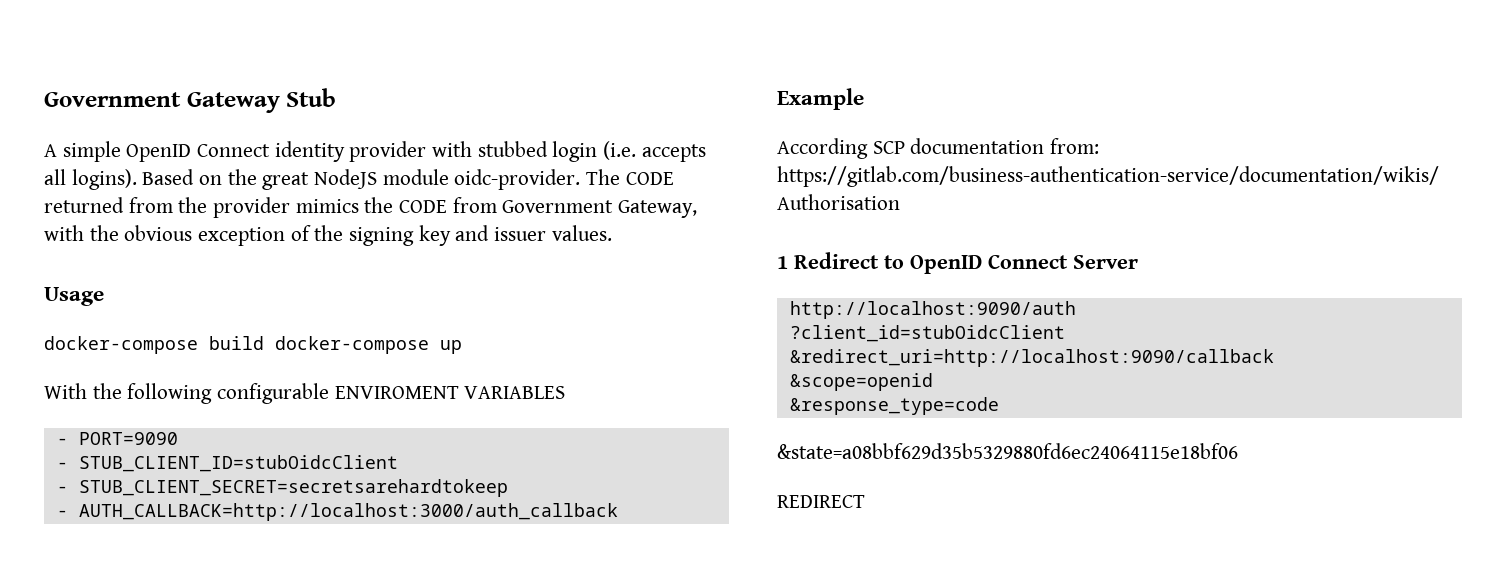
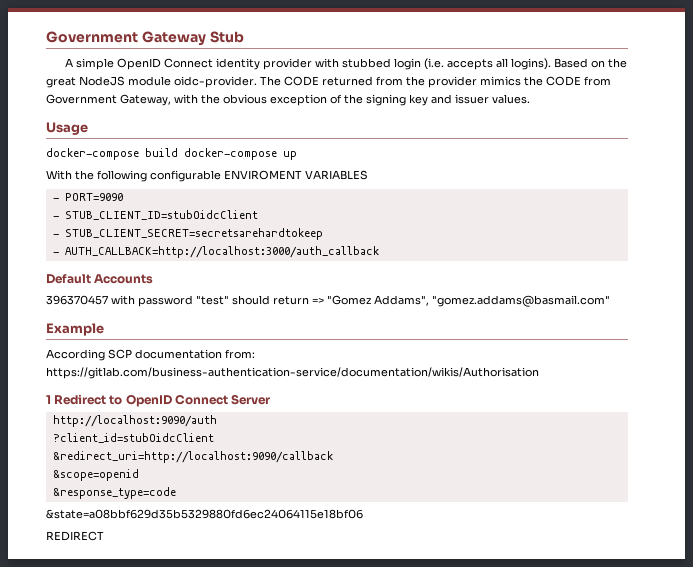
(618, 512) none -> [46,274,154,284] [46,295,610,307] // Default Accounts // 396370457 with password "test" should return => "Gomez Addams", "gomez.addams@basmail.com"

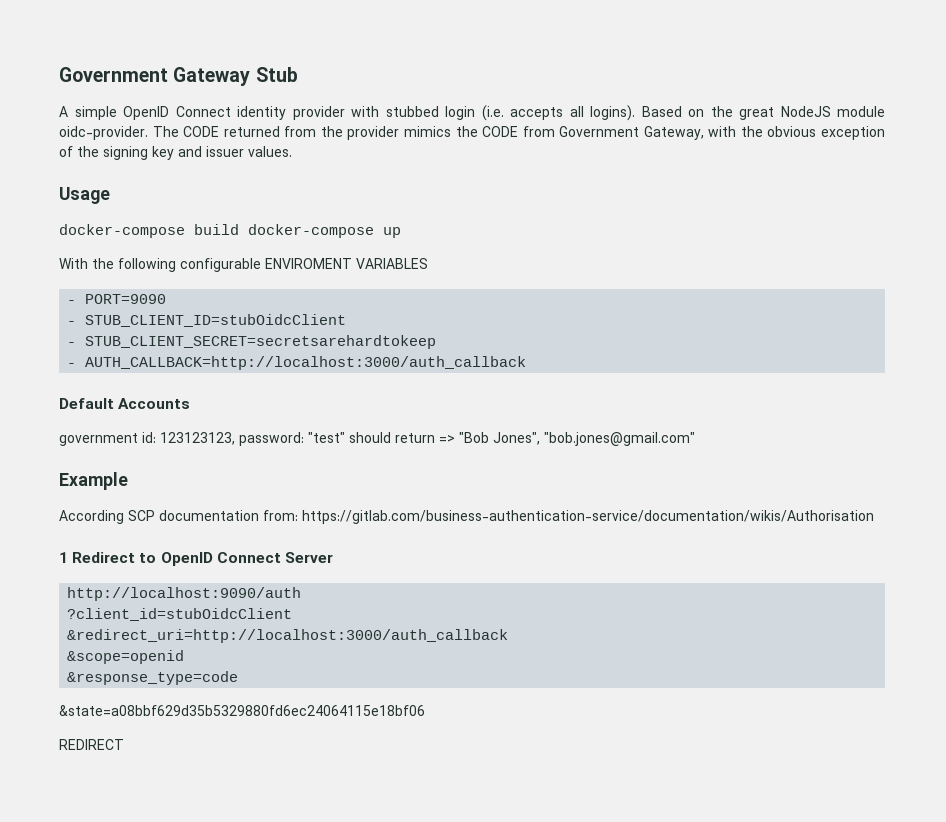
[46,295,193,307] 396370457 with password -> [59,432,304,446] government id: 123123123, password:
[327,295,610,307] "Gomez Addams", "gomez.addams@basmail.com" -> [459,432,695,446] "Bob Jones", "bob.jones@gmail.com"
[52,451,333,463] &redirect_uri=http://localhost:9090/callback -> [67,629,509,643] &redirect_uri=http://localhost:3000/auth_callback

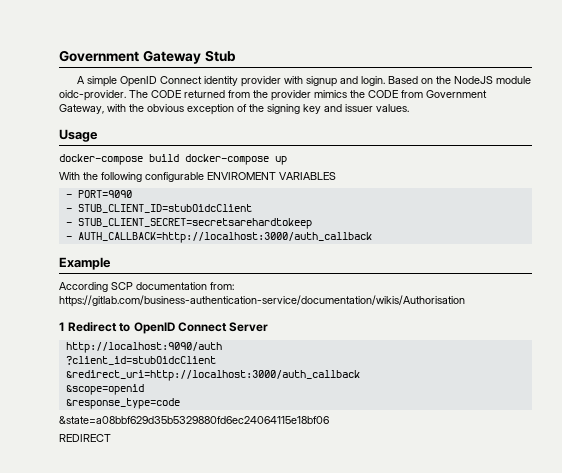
[385,105,635,121] stubbed login (i.e. accepts all logins). -> [305,76,385,87] signup and login.
[739,107,774,120] great -> (451, 80) none
[59,398,191,409] [59,432,695,446] // Default Accounts // government id: 123123123, password: "test" should return => "Bob Jones", "bob.jones@gmail.com" -> (372, 237) none

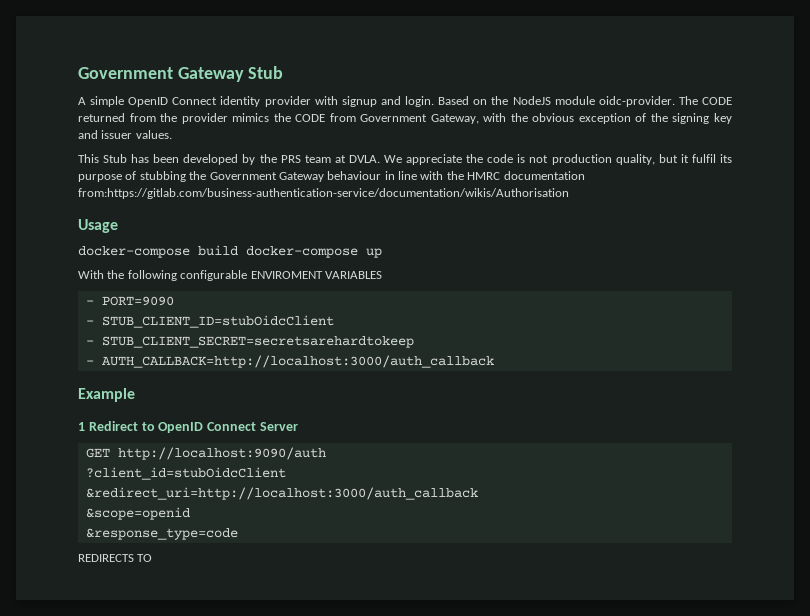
(409, 108) none -> [78,154,732,165] [78,171,585,182] [78,188,569,199] // This Stub has been developed by the PRS team at DVLA. We appreciate the code is not production quality, but it fulfil its purpose of stubbing the Government Gateway behaviour in line with the HMRC documentation from:https://gitlab.com/business-authentication-service/documentation/wikis/Authorisation
[59,282,234,292] [59,295,465,307] // According SCP documentation from: https://gitlab.com/business-authentication-service/documentation/wikis/Authorisation -> (135, 395) none
(269, 327) none -> [85,448,110,458] GET
[59,416,329,424] [59,434,111,442] &state=a08bbf629d35b5329880fd6ec24064115e18bf06 // REDIRECT -> [78,554,153,562] REDIRECTS TO

